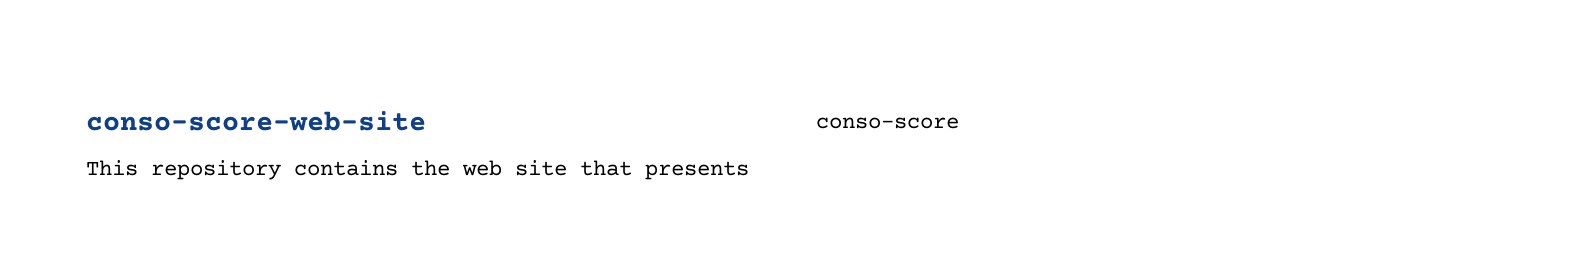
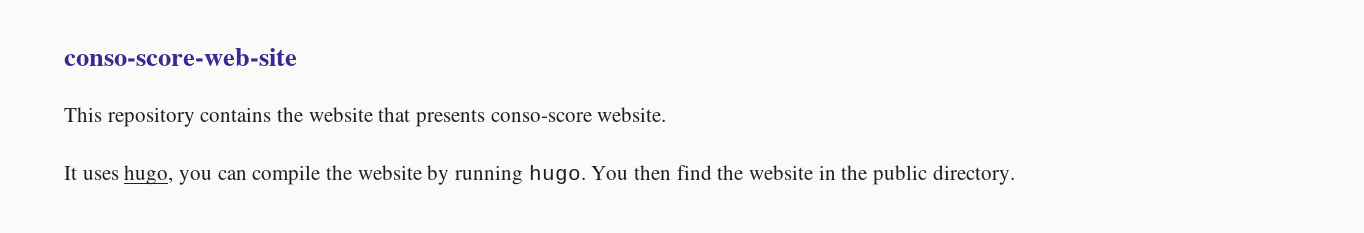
[462,160,567,176] web site -> [308,107,373,122] website
(959, 123) none -> [597,107,667,122] [64,165,1015,185] website. // It uses hugo, you can compile the website by running hugo. You then find the website in the public directory.

